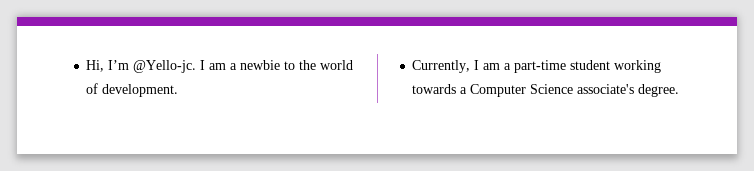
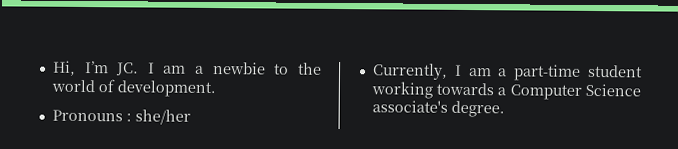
[133,60,197,73] @Yello-jc. -> [115,62,140,76] JC.
(179, 90) none -> [51,109,191,125] // Pronouns : she/her

